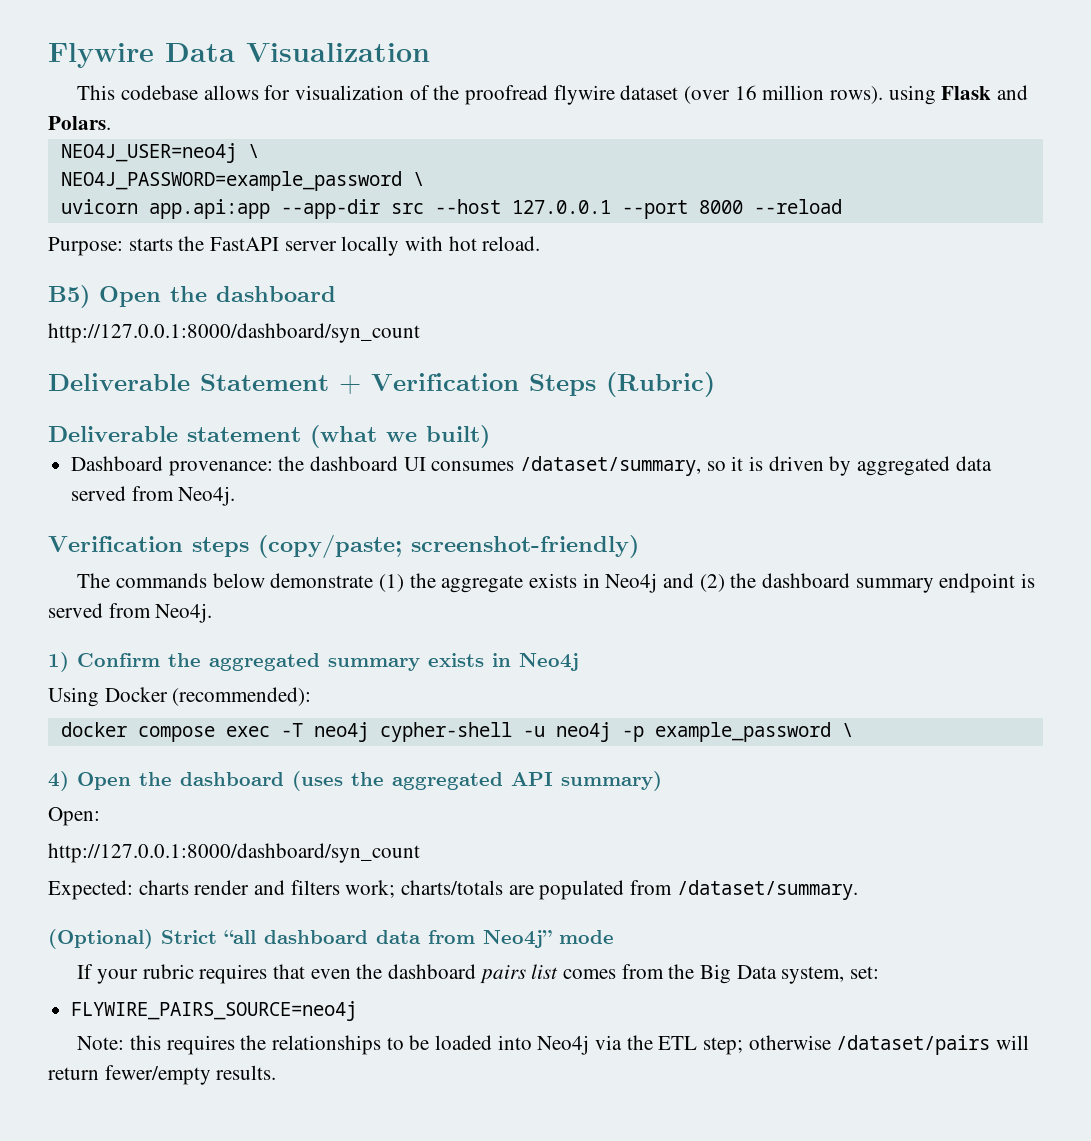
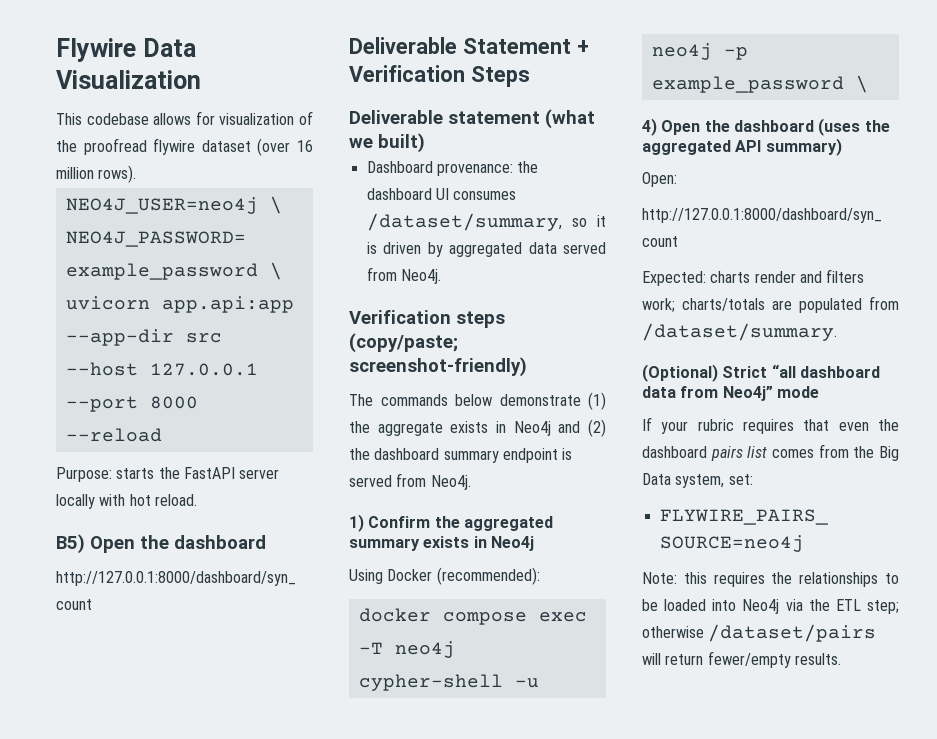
[888,85,1029,105] [48,116,111,130] using Flask and Polars. -> (137, 174) none
[606,372,715,397] (Rubric) -> (530, 76) none

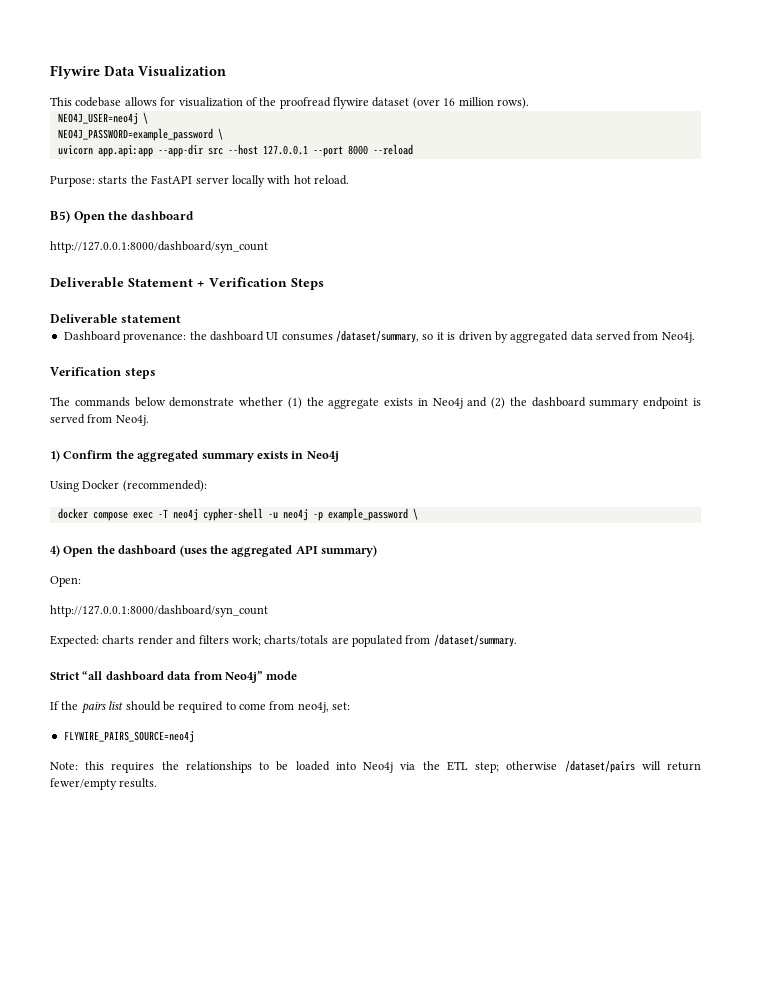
[545,109,595,129] [349,133,425,153] (what we built) -> (181, 318) none
[349,333,458,353] [349,357,527,377] (copy/paste; screenshot-friendly) -> (156, 373) none
(581, 400) none -> [239,397,284,406] whether
[642,364,718,382] (Optional) -> (517, 640) none
[661,419,899,434] [642,444,899,461] [642,473,725,488] your rubric requires that even the dashboard pairs list comes from the Big Data system, -> [61,701,329,714] the pairs list should be required to come from neo4j,

